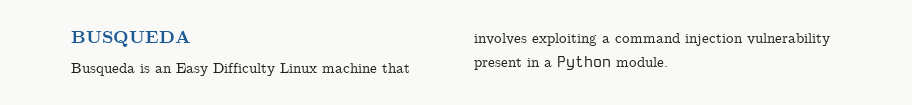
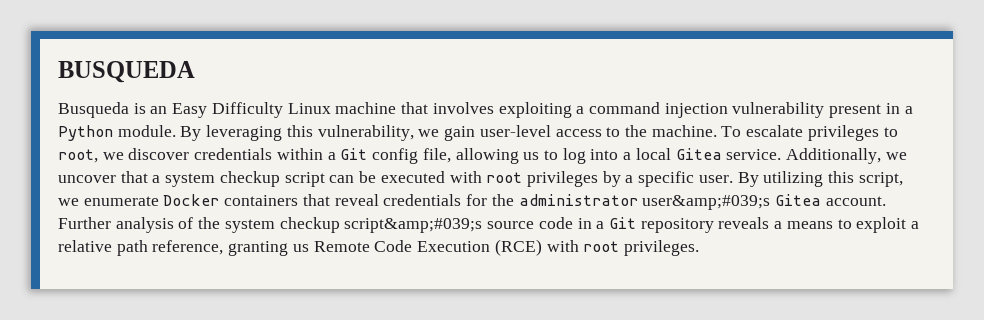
(668, 62) none -> [180,125,898,141] [58,148,907,164] [58,171,903,187] [58,194,886,210] [58,217,920,233] [58,239,699,256] By leveraging this vulnerability, we gain user-level access to the machine. To escalate privileges to root, we discover credentials within a Git config file, allowing us to log into a local Gitea service. Additionally, we uncover that a system checkup script can be executed with root privileges by a specific user. By utilizing this script, we enumerate Docker containers that reveal credentials for the administrator user&amp;#039;s Gitea account. Further analysis of the system checkup script&amp;#039;s source code in a Git repository reveals a means to exploit a relative path reference, granting us Remote Code Execution (RCE) with root privileges.

